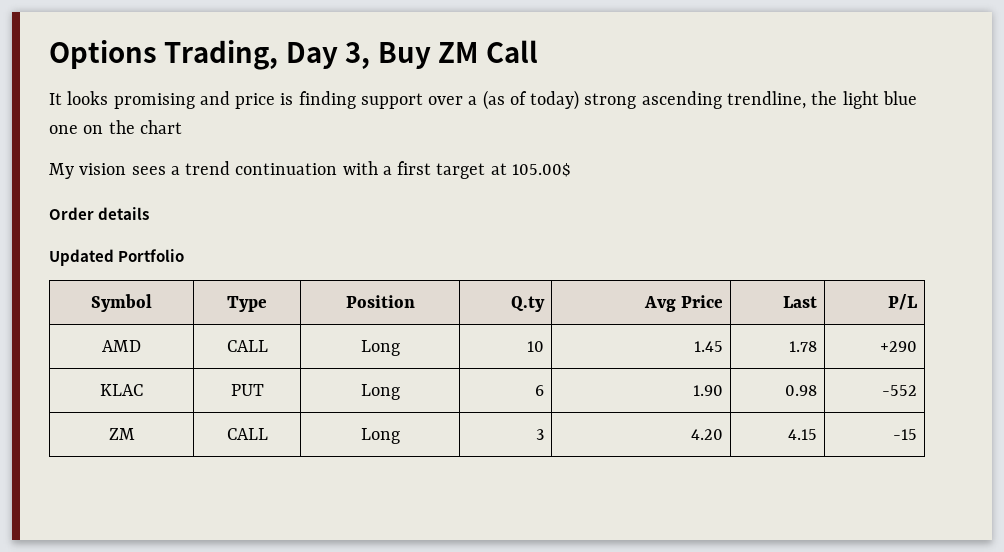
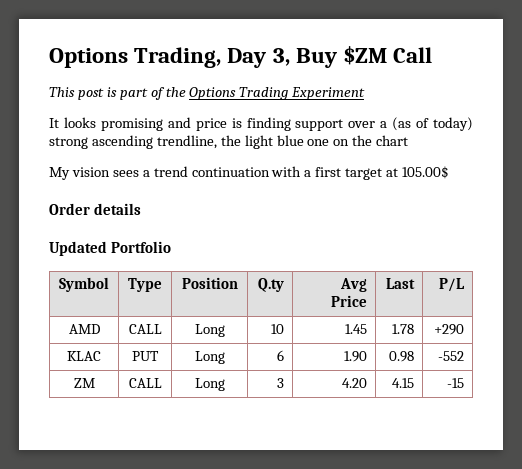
[438,42,479,63] ZM -> [343,46,388,65] $ZM
(538, 51) none -> [49,87,366,100] // This post is part of the Options Trading Experiment

